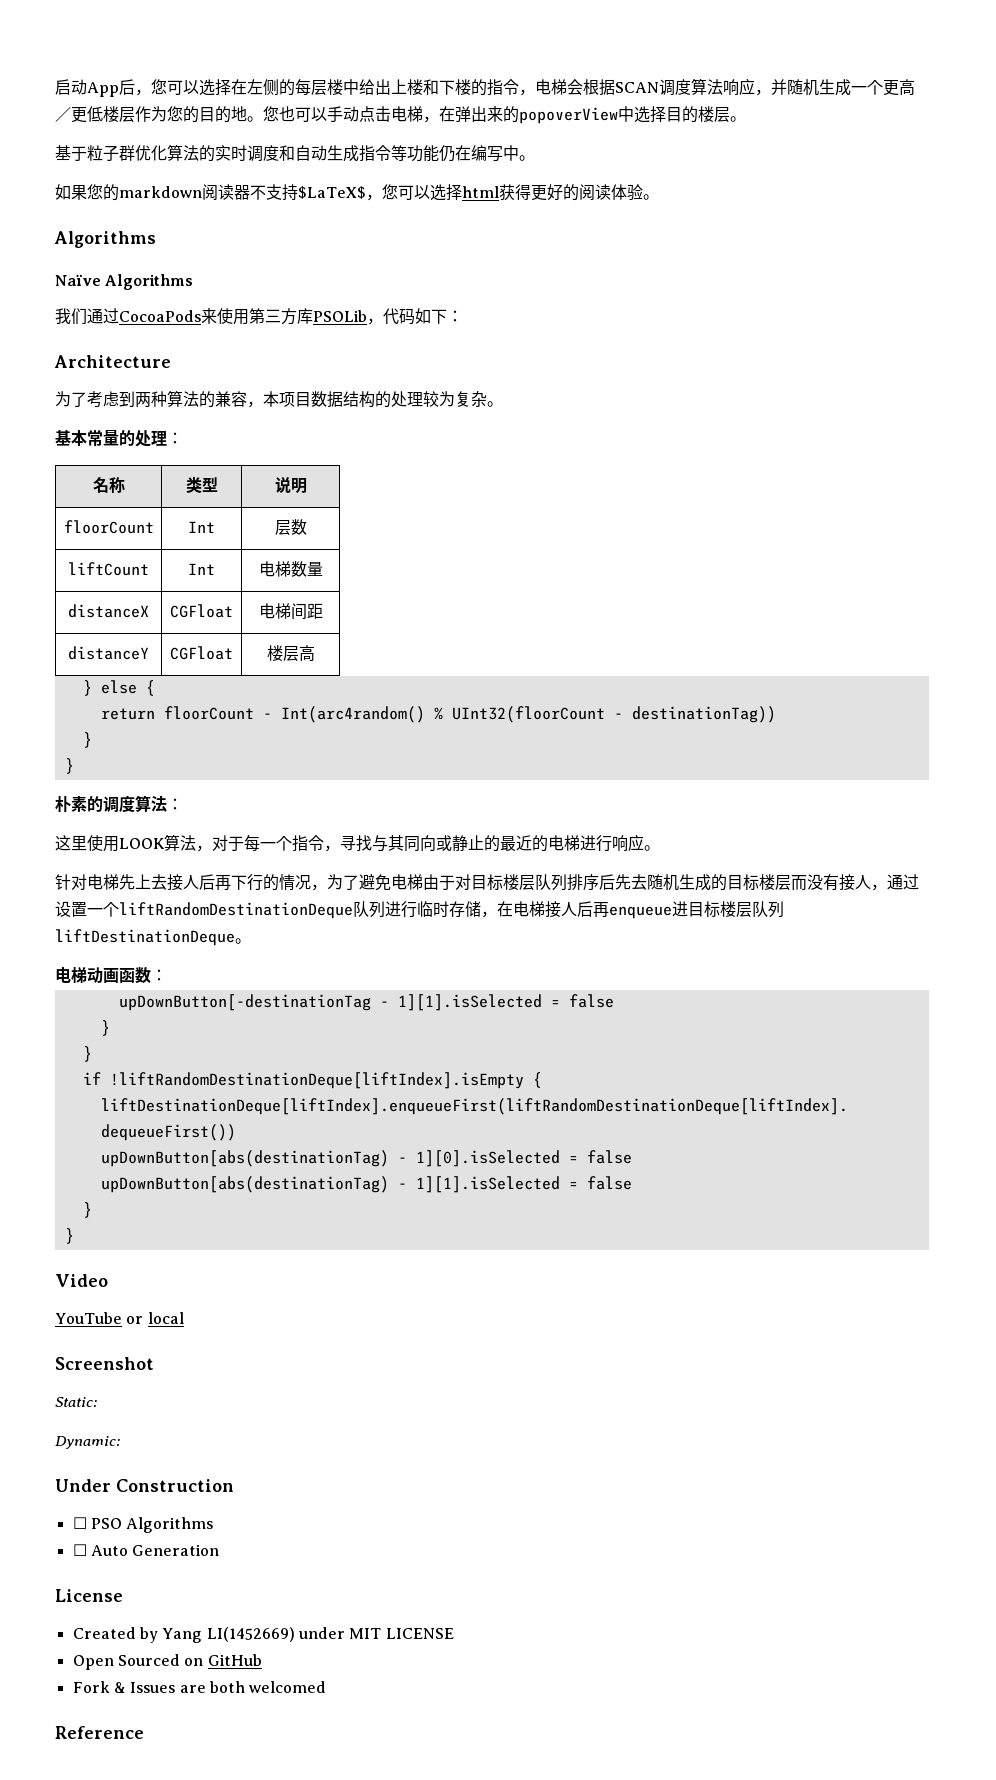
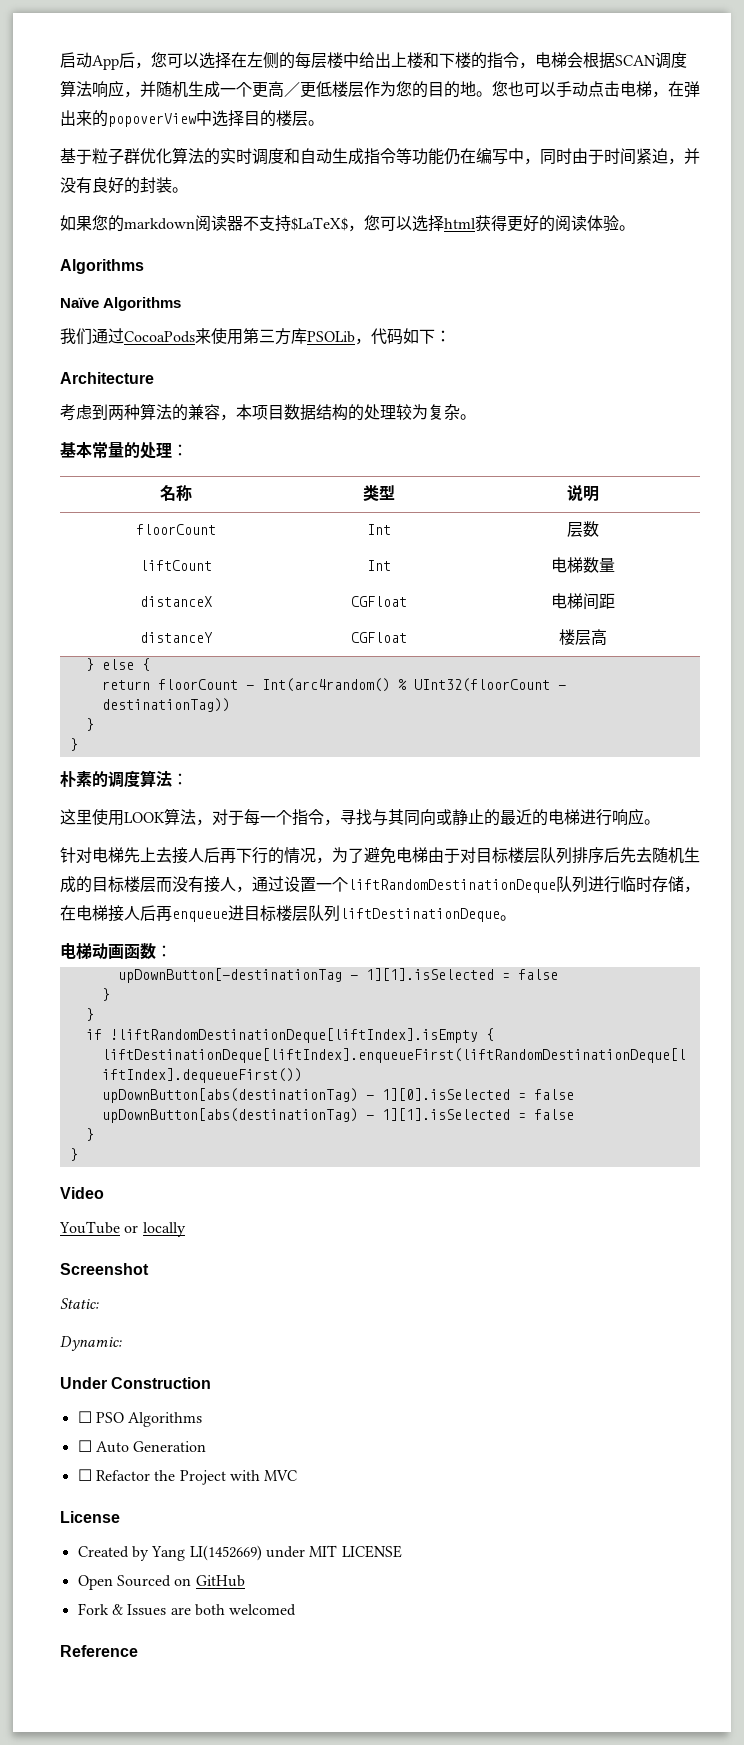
(519, 153) none -> [524,148,700,165] [60,177,172,194] ，同时由于时间紧迫，并没有良好的封装
[55,391,87,407] 为了 -> (154, 378) none
[147,1312,184,1324] local -> [142,1222,186,1237] locally
(220, 1550) none -> [77,1469,298,1485] // ☐ Refactor the Project with MVC

